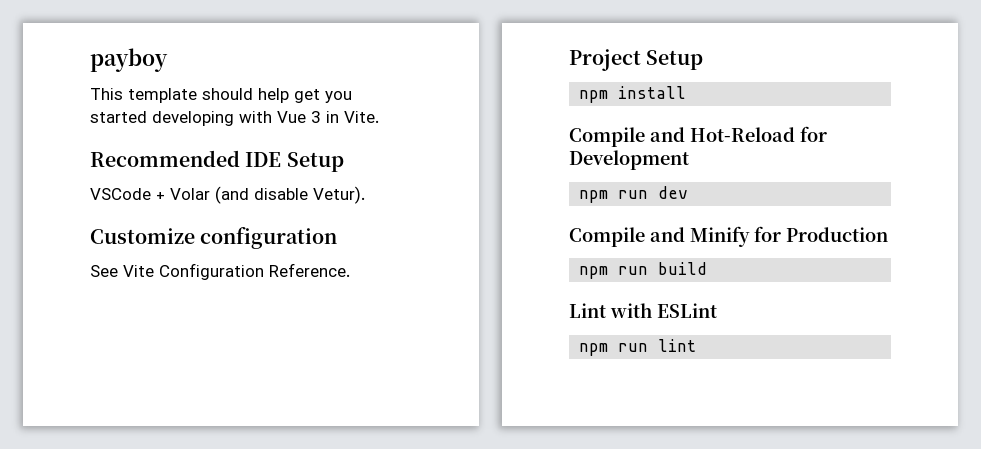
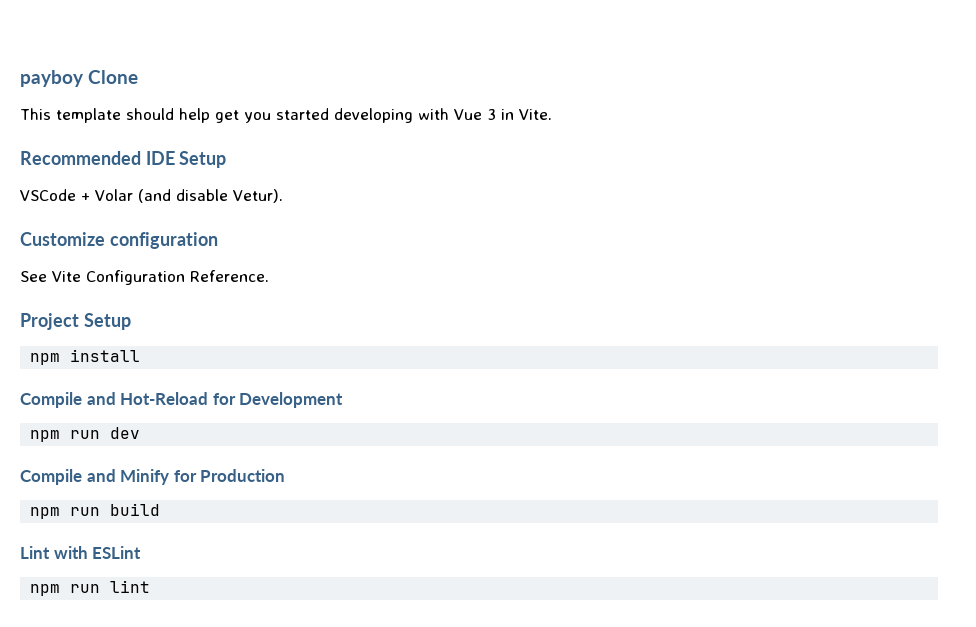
(168, 60) none -> [88,70,138,84] Clone

